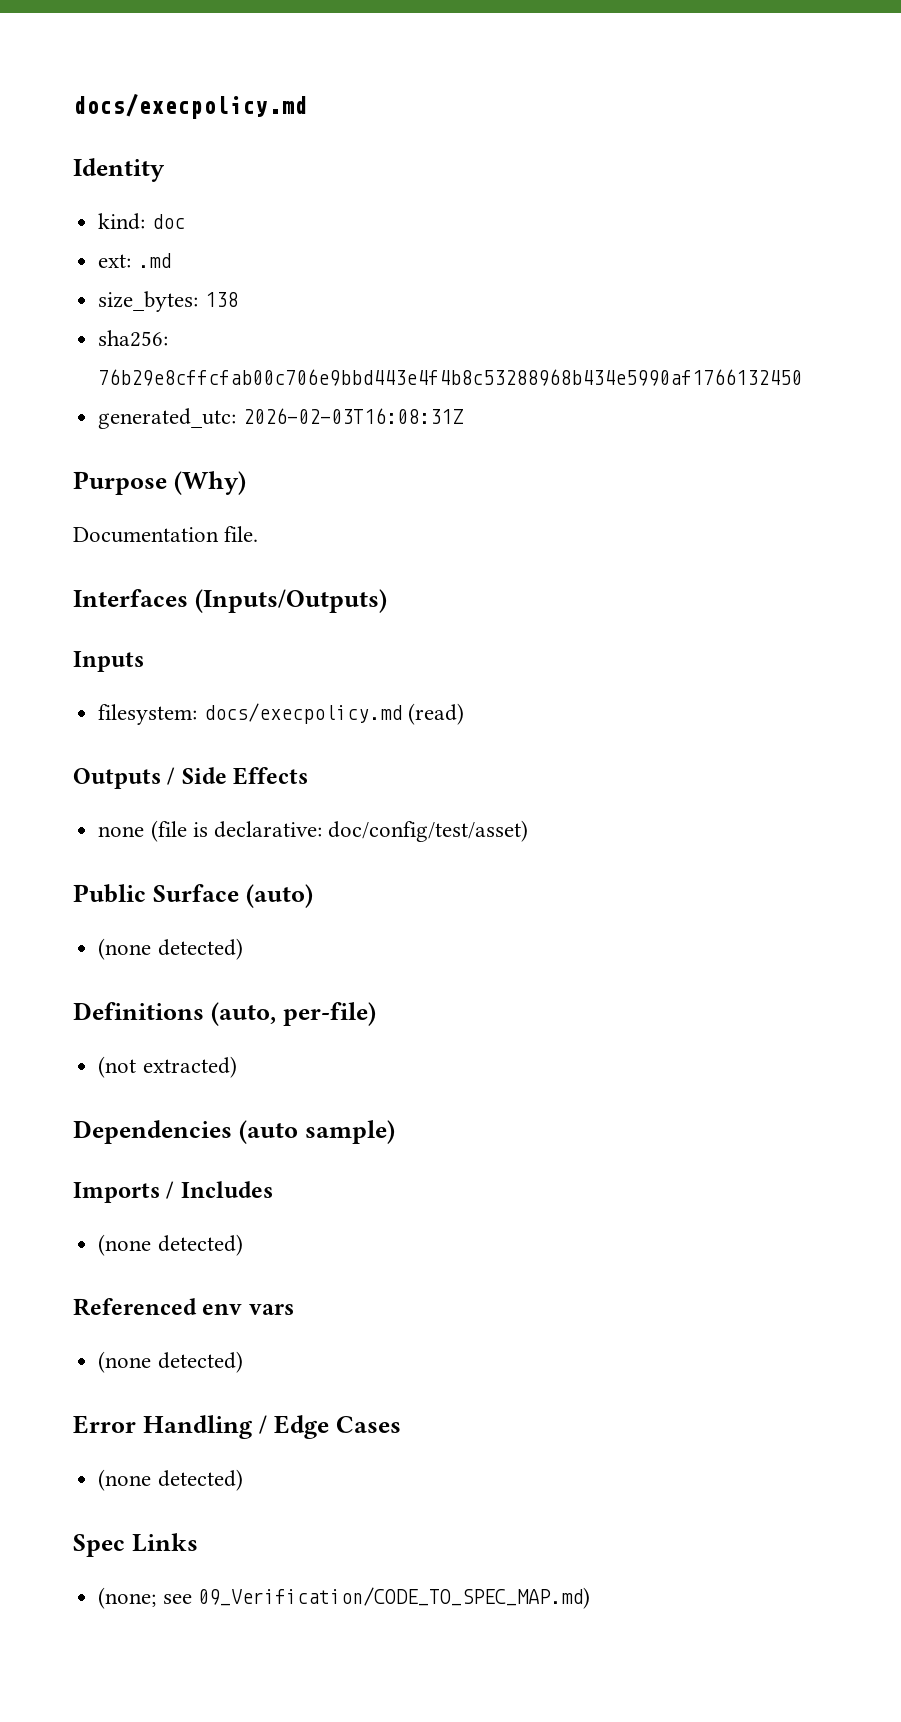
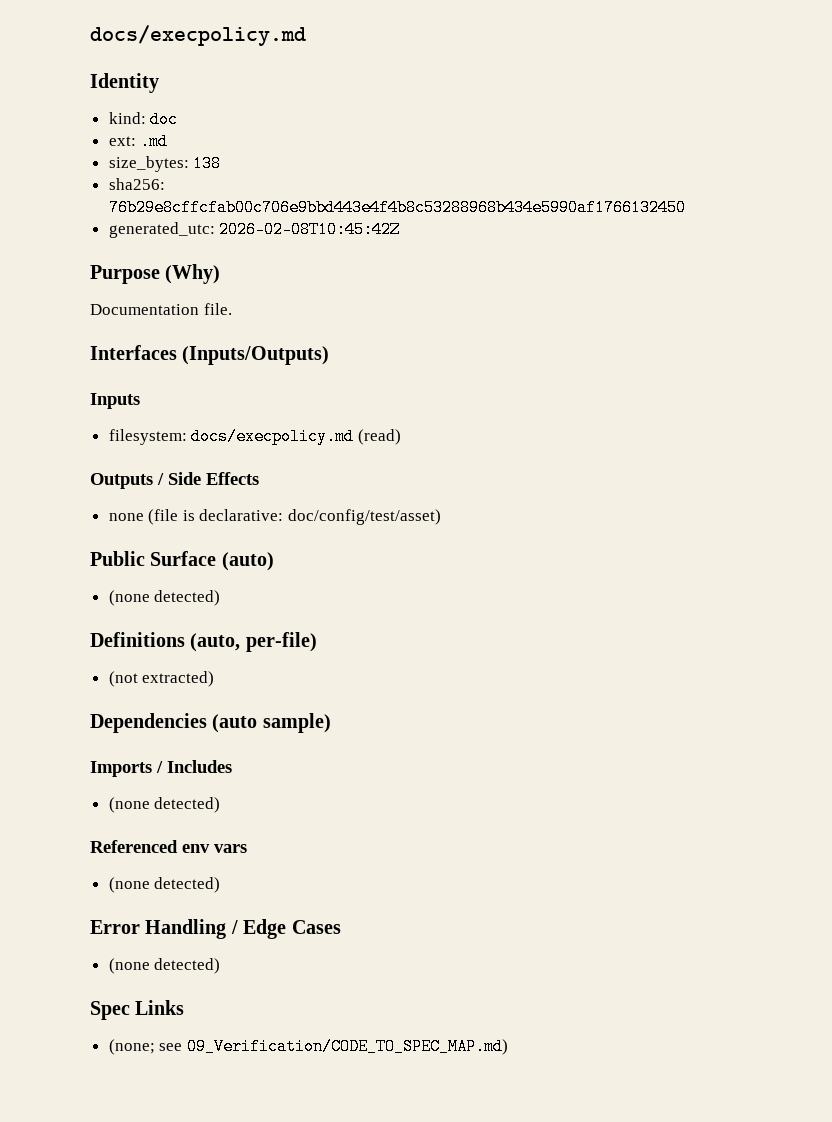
[242,408,463,424] 2026-02-03T16:08:31Z -> [219,221,401,238] 2026-02-08T10:45:42Z

